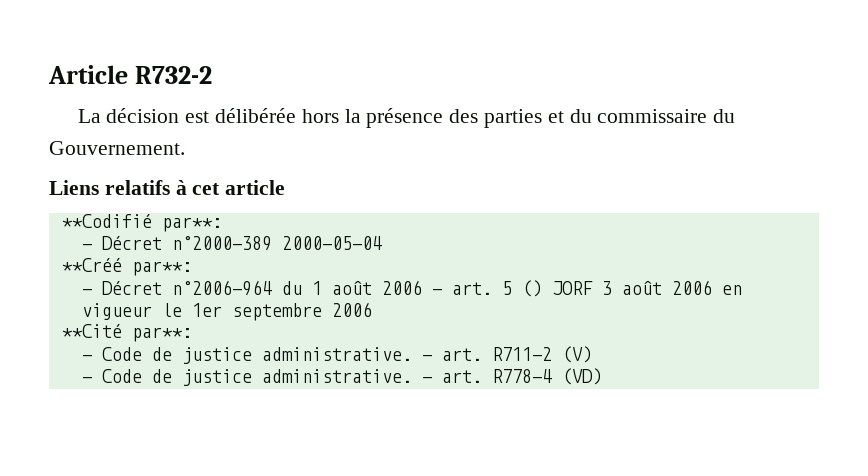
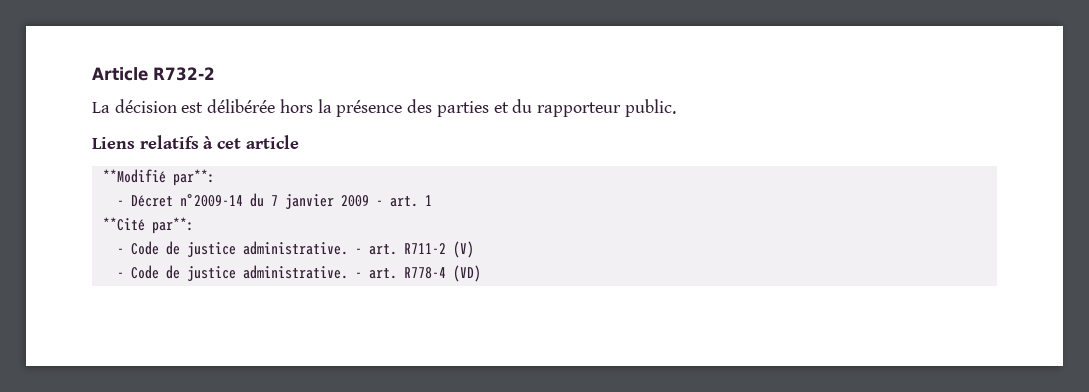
[597,109,736,123] [49,141,185,155] commissaire du Gouvernement. -> [536,99,676,117] rapporteur public.
[61,214,222,232] [81,236,382,251] [61,258,192,276] [81,280,742,297] [81,302,372,321] **Codifié par**: // - Décret n°2000-389 2000-05-04 // **Créé par**: // - Décret n°2006-964 du 1 août 2006 - art. 5 () JORF 3 août 2006 en vigueur le 1er septembre 2006 -> [102,169,215,186] [116,193,432,209] **Modifié par**: // - Décret n°2009-14 du 7 janvier 2009 - art. 1

